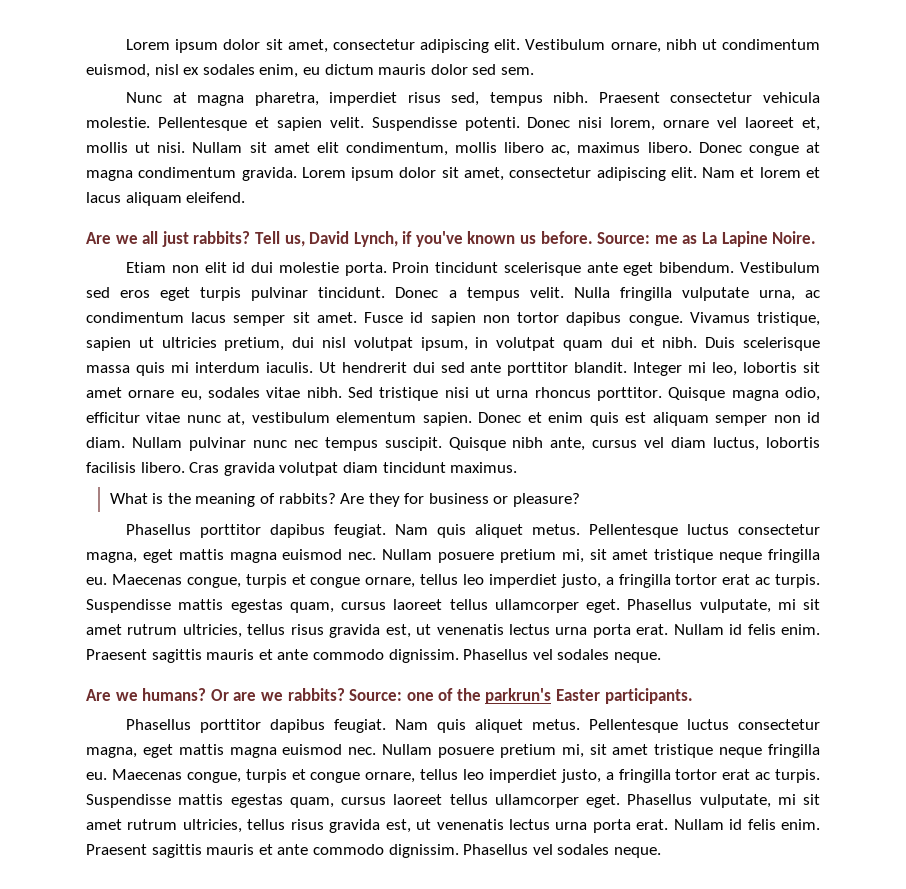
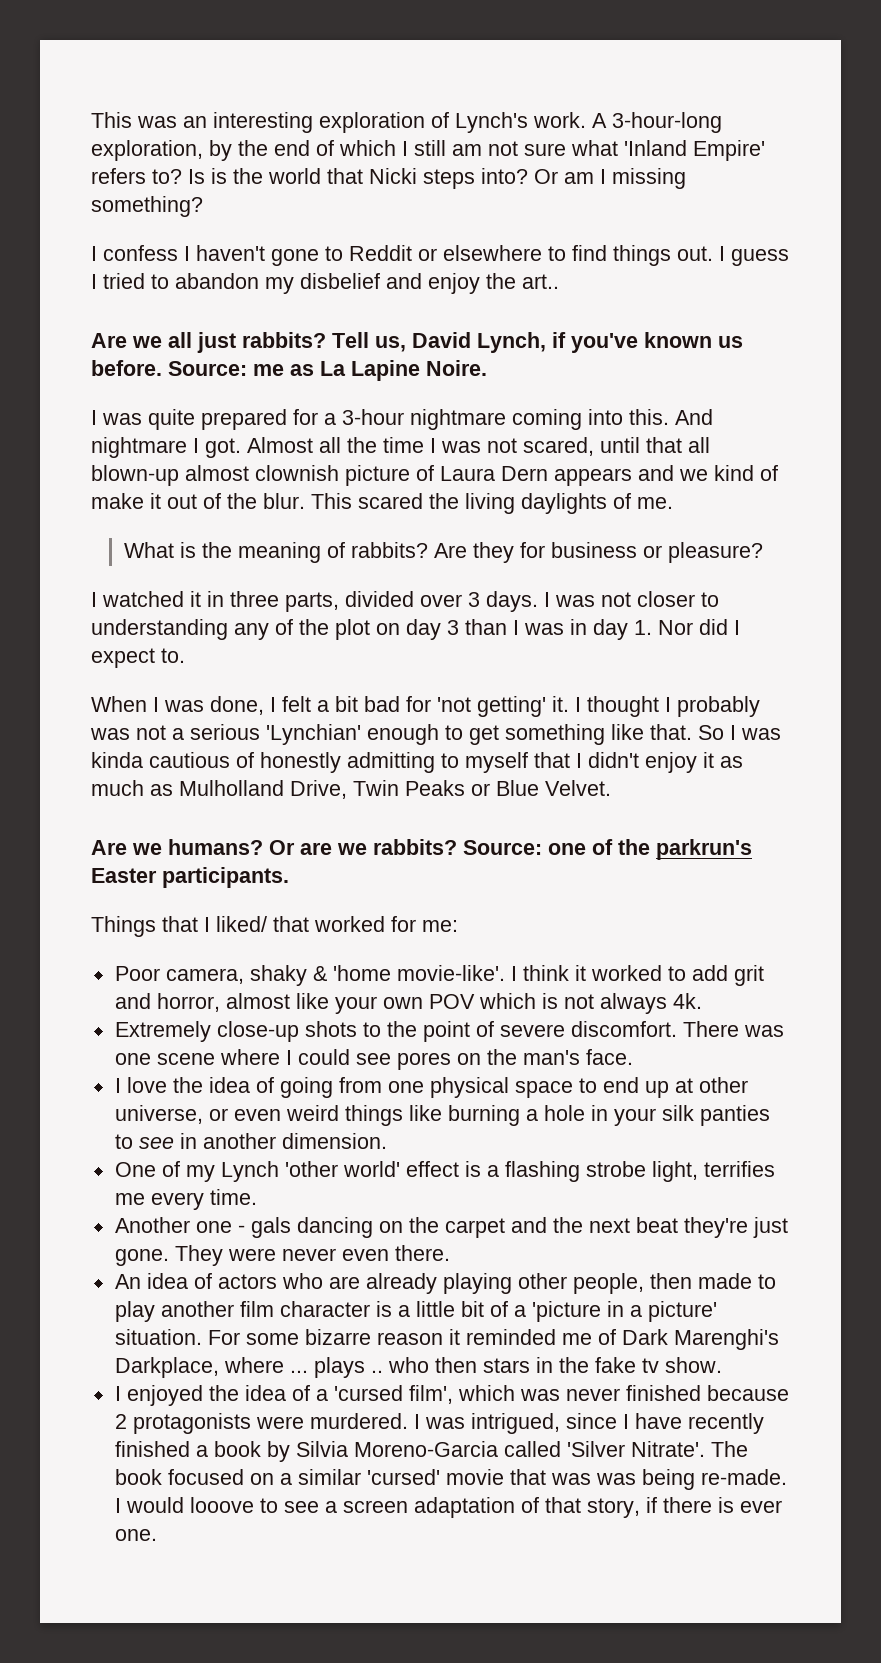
[126,39,820,53] [86,64,534,78] [126,92,820,106] [86,117,820,131] [86,142,820,156] [86,167,821,181] [86,192,246,206] Lorem ipsum dolor sit amet, consectetur adipiscing elit. Vestibulum ornare, nibh ut condimentum euismod, nisl ex sodales enim, eu dictum mauris dolor sed sem. // Nunc at magna pharetra, imperdiet risus sed, tempus nibh. Praesent consectetur vehicula molestie. Pellentesque et sapien velit. Suspendisse potenti. Donec nisi lorem, ornare vel laoreet et, mollis ut nisi. Nullam sit amet elit condimentum, mollis libero ac, maximus libero. Donec congue at magna condimentum gravida. Lorem ipsum dolor sit amet, consectetur adipiscing elit. Nam et lorem et lacus aliquam eleifend. -> [91,112,722,133] [91,140,765,161] [91,168,686,189] [91,196,203,217] [91,245,789,266] [91,273,559,294] This was an interesting exploration of Lynch's work. A 3-hour-long exploration, by the end of which I still am not sure what 'Inland Empire' refers to? Is is the world that Nicki steps into? Or am I missing something? // I confess I haven't gone to Reddit or elsewhere to find things out. I guess I tried to abandon my disbelief and enjoy the art..
[126,262,820,276] [86,287,820,301] [86,312,820,326] [86,337,820,351] [86,362,820,376] [86,387,820,401] [86,412,820,426] [86,437,821,451] [86,462,518,476] Etiam non elit id dui molestie porta. Proin tincidunt scelerisque ante eget bibendum. Vestibulum sed eros eget turpis pulvinar tincidunt. Donec a tempus velit. Nulla fringilla vulputate urna, ac condimentum lacus semper sit amet. Fusce id sapien non tortor dapibus congue. Vivamus tristique, sapien ut ultricies pretium, dui nisl volutpat ipsum, in volutpat quam dui et nibh. Duis scelerisque massa quis mi interdum iaculis. Ut hendrerit dui sed ante porttitor blandit. Integer mi leo, lobortis sit amet ornare eu, sodales vitae nibh. Sed tristique nisi ut urna rhoncus porttitor. Quisque magna odio, efficitur vitae nunc at, vestibulum elementum sapien. Donec et enim quis est aliquam semper non id diam. Nullam pulvinar nunc nec tempus suscipit. Quisque nibh ante, cursus vel diam luctus, lobortis facilisis libero. Cras gravida volutpat diam tincidunt maximus. -> [91,409,713,430] [91,437,710,458] [91,465,778,486] [91,493,673,514] I was quite prepared for a 3-hour nightmare coming into this. And nightmare I got. Almost all the time I was not scared, until that all blown-up almost clownish picture of Laura Dern appears and we kind of make it out of the blur. This scared the living daylights of me.
[126,524,820,538] [86,549,820,563] [86,574,820,588] [86,599,820,613] [86,624,820,638] [86,649,661,663] Phasellus porttitor dapibus feugiat. Nam quis aliquet metus. Pellentesque luctus consectetur magna, eget mattis magna euismod nec. Nullam posuere pretium mi, sit amet tristique neque fringilla eu. Maecenas congue, turpis et congue ornare, tellus leo imperdiet justo, a fringilla tortor erat ac turpis. Suspendisse mattis egestas quam, cursus laoreet tellus ullamcorper eget. Phasellus vulputate, mi sit amet rutrum ultricies, tellus risus gravida est, ut venenatis lectus urna porta erat. Nullam id felis enim. Praesent sagittis mauris et ante commodo dignissim. Phasellus vel sodales neque. -> [91,591,719,612] [91,619,740,640] [91,648,185,668] [91,696,760,717] [90,724,781,745] [91,752,743,773] [91,780,611,799] I watched it in three parts, divided over 3 days. I was not closer to understanding any of the plot on day 3 than I was in day 1. Nor did I expect to. // When I was done, I felt a bit bad for 'not getting' it. I thought I probably was not a serious 'Lynchian' enough to get something like that. So I was kinda cautious of honestly admitting to myself that I didn't enjoy it as much as Mulholland Drive, Twin Peaks or Blue Velvet.
[126,719,820,733] [86,744,820,758] [86,769,820,783] [86,794,820,808] [86,819,820,833] [86,844,661,858] Phasellus porttitor dapibus feugiat. Nam quis aliquet metus. Pellentesque luctus consectetur magna, eget mattis magna euismod nec. Nullam posuere pretium mi, sit amet tristique neque fringilla eu. Maecenas congue, turpis et congue ornare, tellus leo imperdiet justo, a fringilla tortor erat ac turpis. Suspendisse mattis egestas quam, cursus laoreet tellus ullamcorper eget. Phasellus vulputate, mi sit amet rutrum ultricies, tellus risus gravida est, ut venenatis lectus urna porta erat. Nullam id felis enim. Praesent sagittis mauris et ante commodo dignissim. Phasellus vel sodales neque. -> [91,916,458,937] [114,965,764,986] [114,993,702,1014] [114,1021,784,1042] [114,1049,633,1070] [114,1077,748,1098] [114,1105,770,1126] [114,1133,387,1149] [114,1161,775,1182] [114,1189,257,1210] [114,1217,788,1238] [114,1245,450,1266] [114,1273,776,1294] [114,1301,717,1322] [114,1329,779,1350] [114,1357,722,1378] [114,1385,789,1406] [114,1413,764,1434] [114,1441,748,1462] [114,1469,787,1490] [114,1497,782,1518] [114,1529,157,1541] Things that I liked/ that worked for me: // Poor camera, shaky & 'home movie-like'. I think it worked to add grit and horror, almost like your own POV which is not always 4k. // Extremely close-up shots to the point of severe discomfort. There was one scene where I could see pores on the man's face. // I love the idea of going from one physical space to end up at other universe, or even weird things like burning a hole in your silk panties to see in another dimension. // One of my Lynch 'other world' effect is a flashing strobe light, terrifies me every time. // Another one - gals dancing on the carpet and the next beat they're just gone. They were never even there. // An idea of actors who are already playing other people, then made to play another film character is a little bit of a 'picture in a picture' situation. For some bizarre reason it reminded me of Dark Marenghi's Darkplace, where ... plays .. who then stars in the fake tv show. // I enjoyed the idea of a 'cursed film', which was never finished because 2 protagonists were murdered. I was intrigued, since I have recently finished a book by Silvia Moreno-Garcia called 'Silver Nitrate'. The book focused on a similar 'cursed' movie that was was being re-made. I would looove to see a screen adaptation of that story, if there is ever one.

